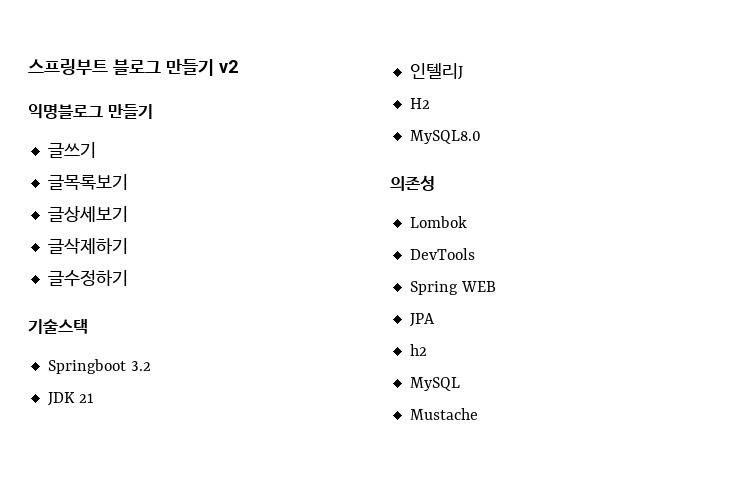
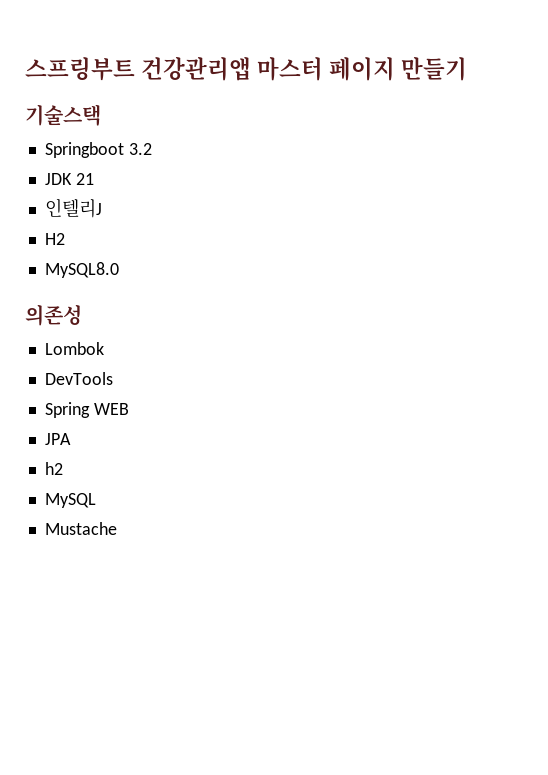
[113,59,238,76] [28,104,153,119] [47,142,96,158] [47,174,128,191] [47,206,128,222] [47,238,128,254] [47,270,128,286] 블로그 만들기 v2 // 익명블로그 만들기 // 글쓰기 // 글목록보기 // 글상세보기 // 글삭제하기 // 글수정하기 -> [141,57,468,81] 건강관리앱 마스터 페이지 만들기

